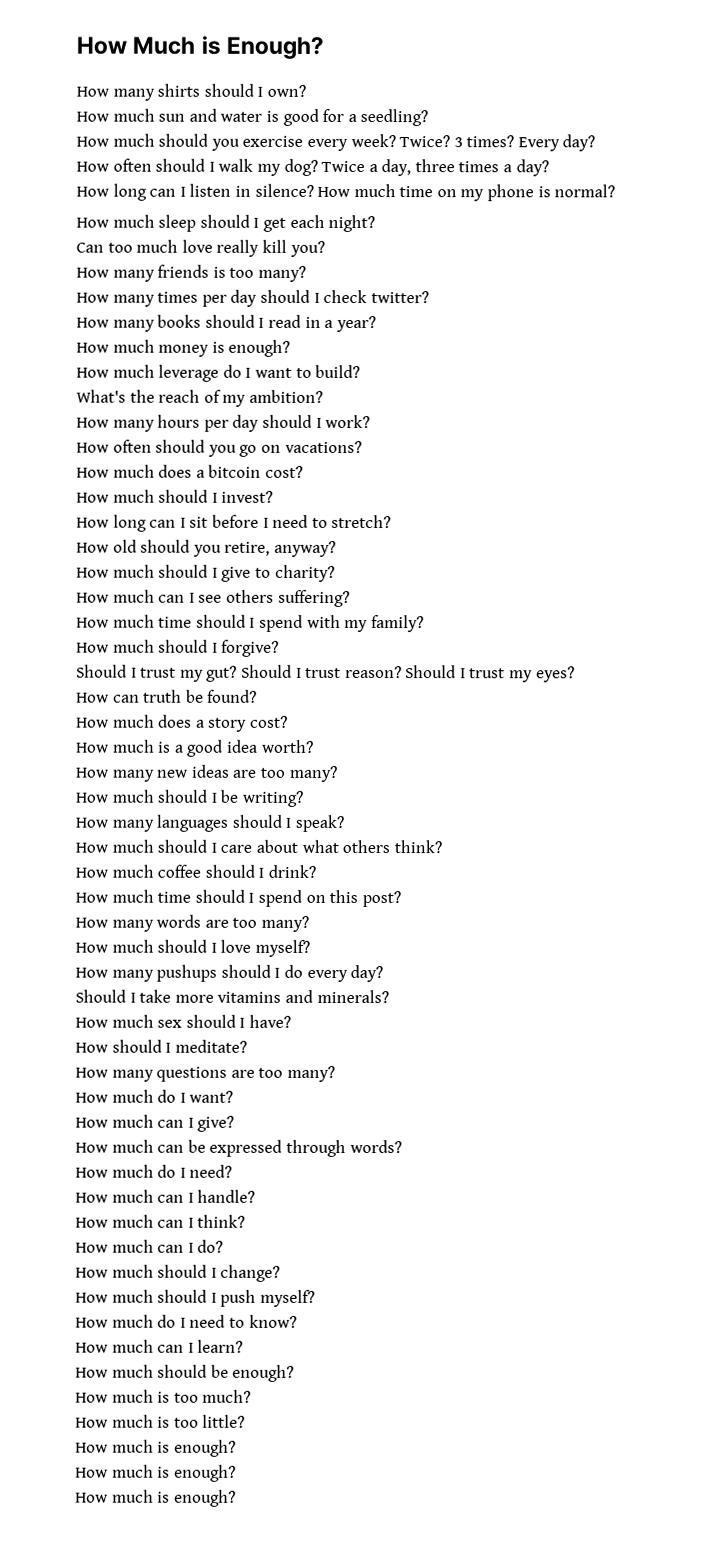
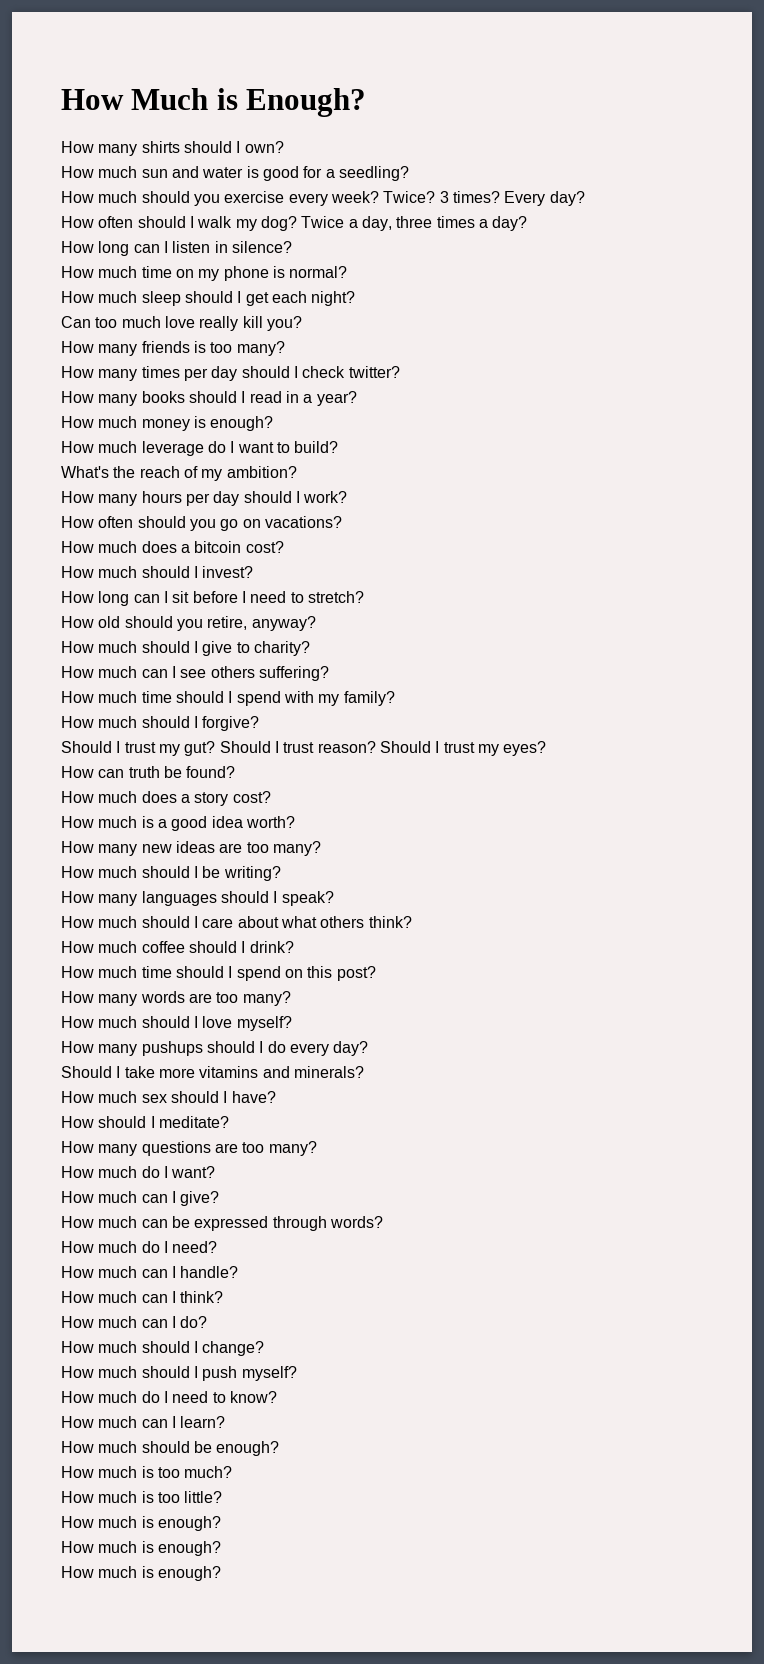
(314, 190) none -> (292, 247) //

